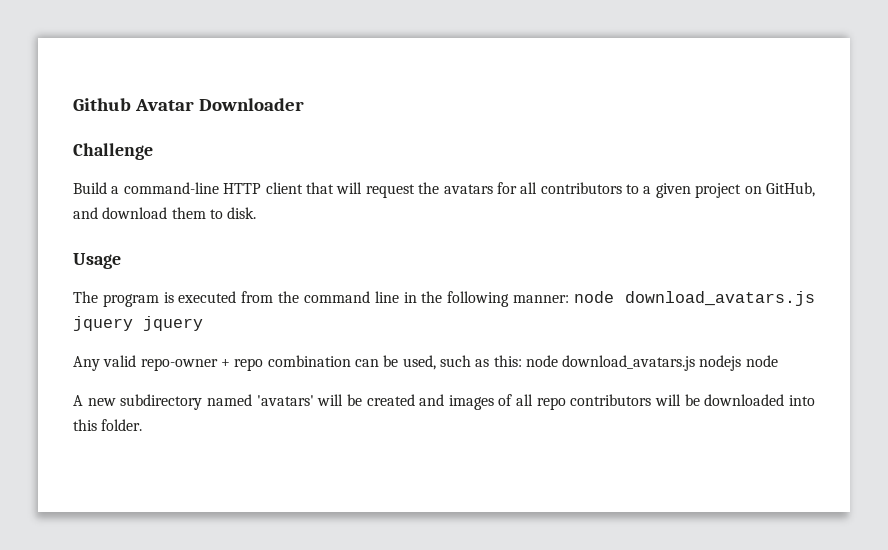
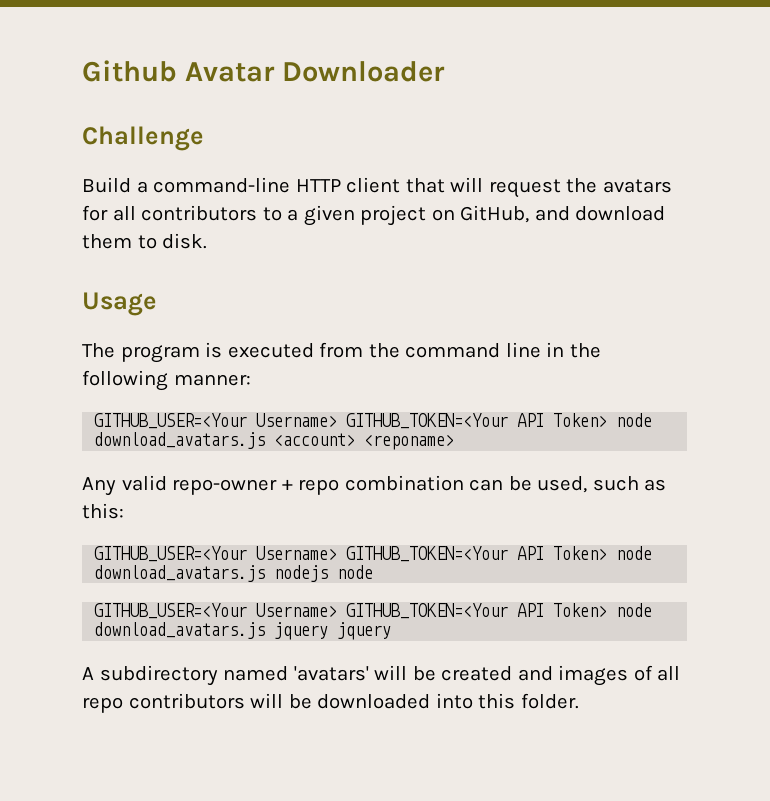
[573,291,816,306] [73,316,203,331] node download_avatars.js jquery jquery -> [94,413,653,429] [94,432,455,450] // GITHUB_USER=<Your Username> GITHUB_TOKEN=<Your API Token> node download_avatars.js <account> <reponame>
(522, 361) none -> [94,546,608,562] // GITHUB_USER=<Your Username> GITHUB_TOKEN=<Your API Token>
(778, 361) none -> [94,603,653,619] [94,622,392,640] // GITHUB_USER=<Your Username> GITHUB_TOKEN=<Your API Token> node download_avatars.js jquery jquery
[87,398,116,406] new -> (94, 673) none

